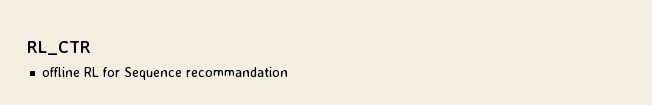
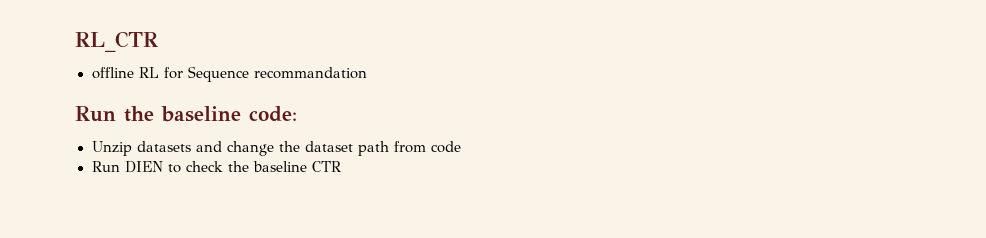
(289, 72) none -> [75,106,297,122] [91,141,461,156] [91,161,341,173] // Run the baseline code: // Unzip datasets and change the dataset path from code // Run DIEN to check the baseline CTR

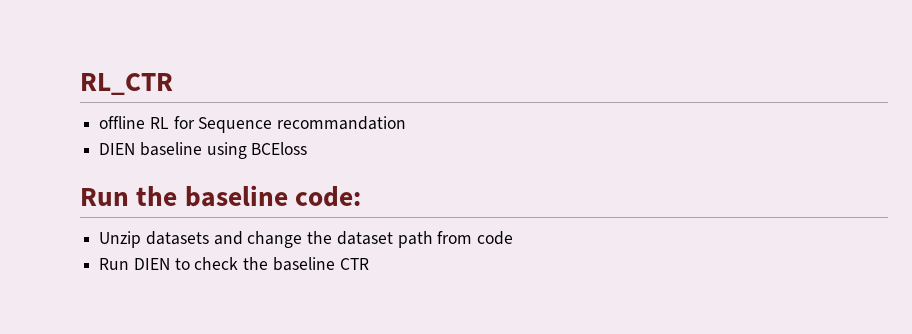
(367, 73) none -> [99,142,308,159] // DIEN baseline using BCEloss

